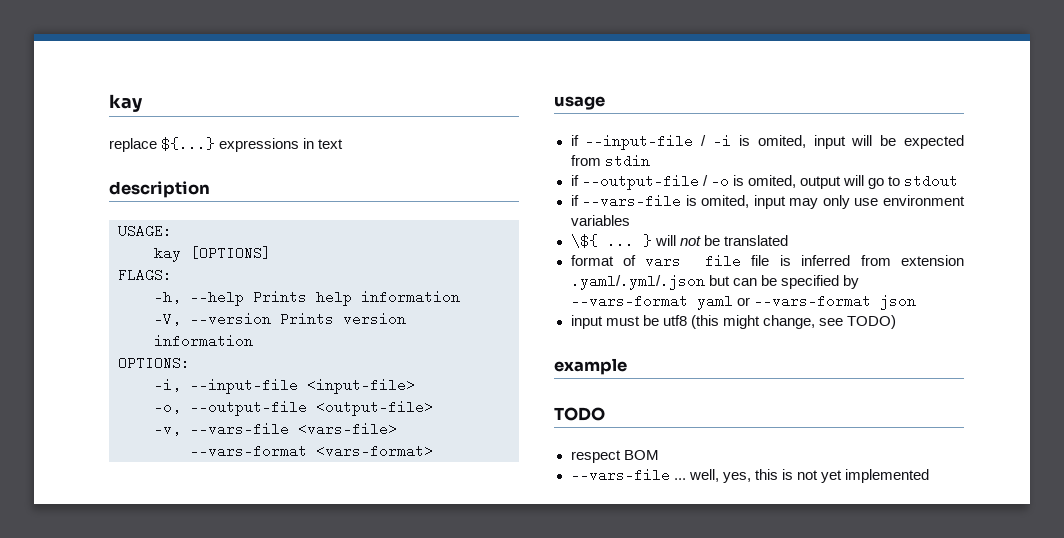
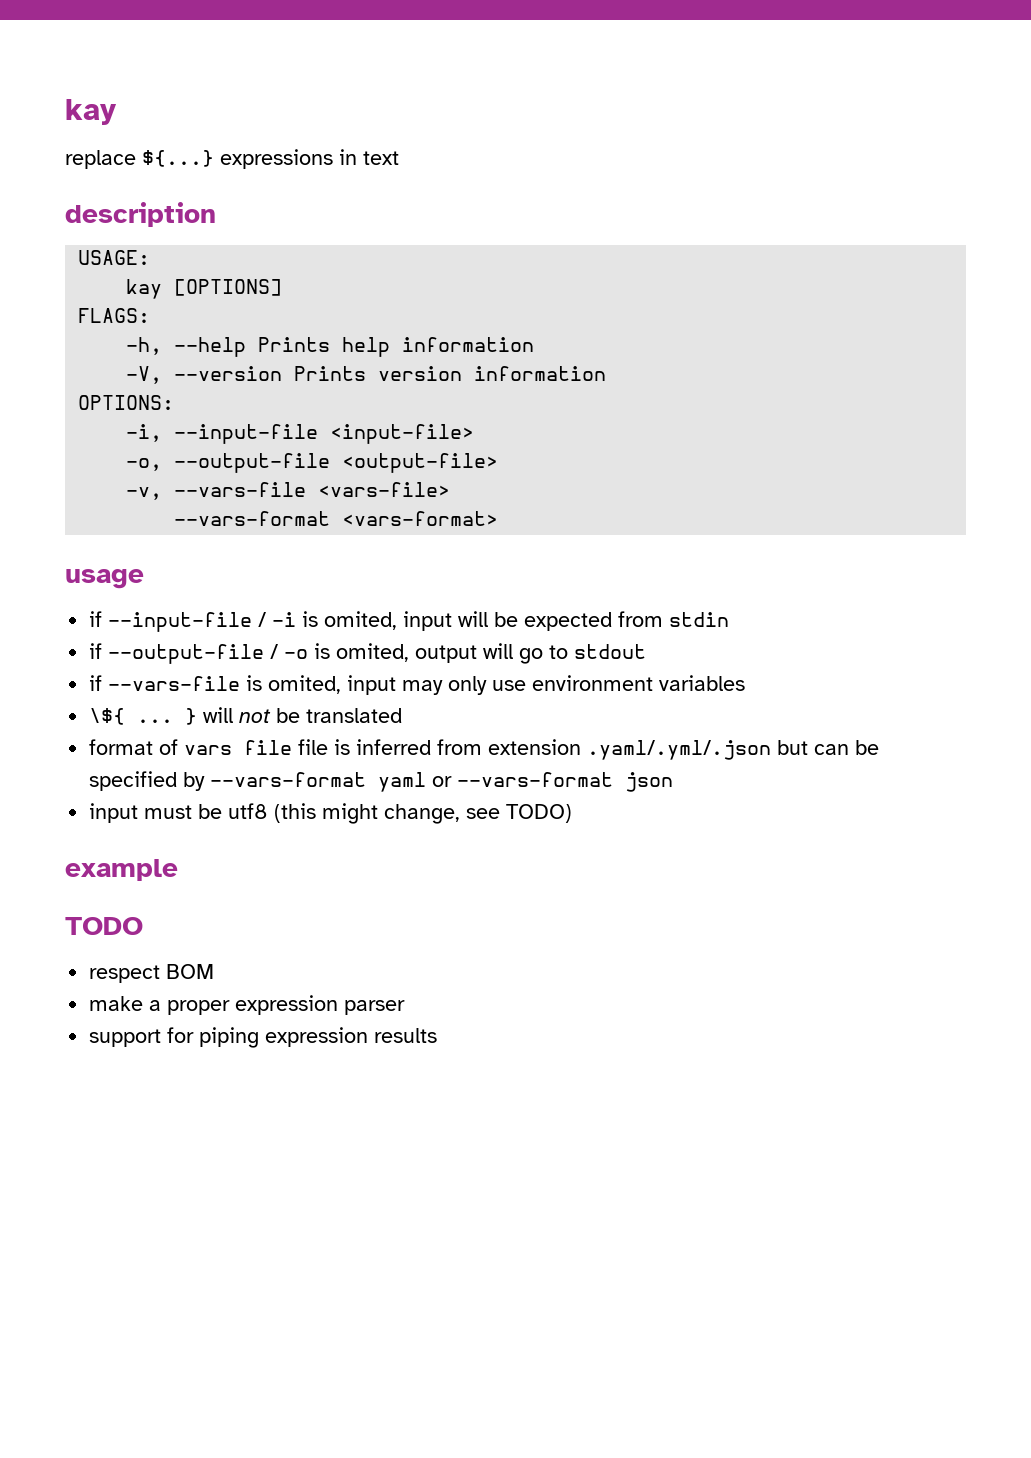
[570,468,929,483] --vars-file ... well, yes, this is not yet implemented -> [89,995,406,1015] [89,1027,438,1048] make a proper expression parser // support for piping expression results

